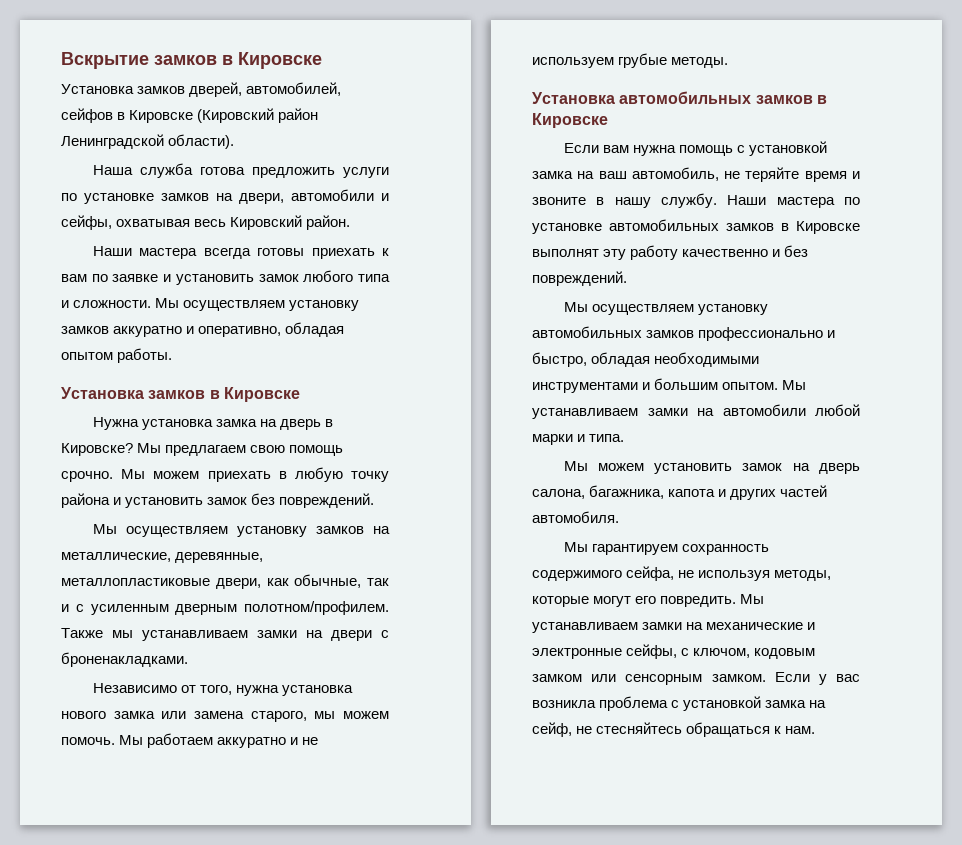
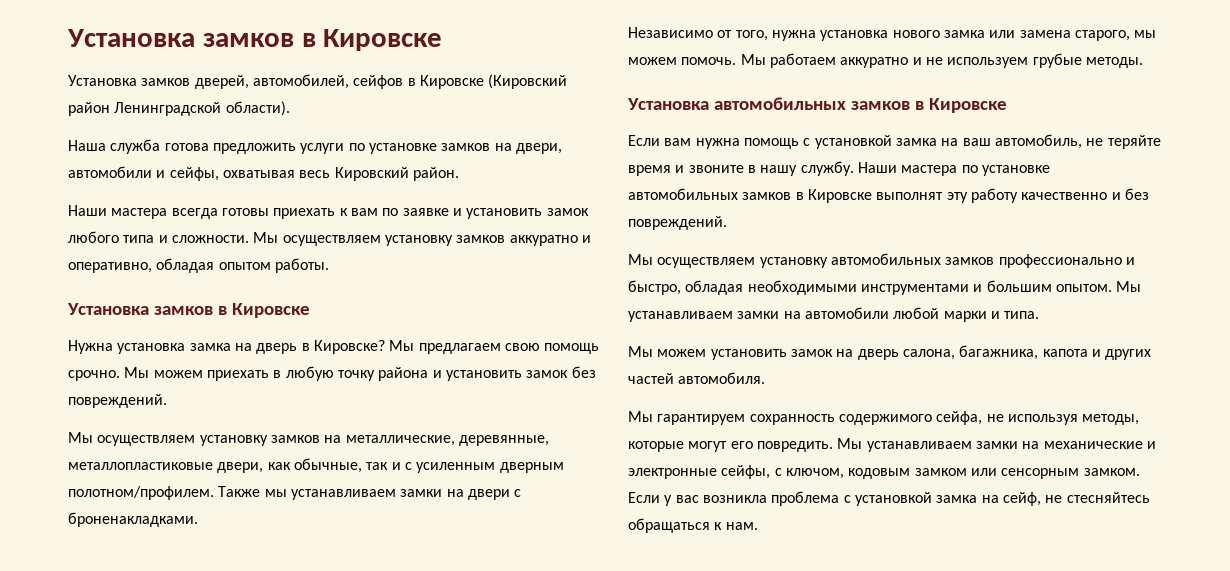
[61,52,149,69] Вскрытие -> [67,29,195,47] Установка

